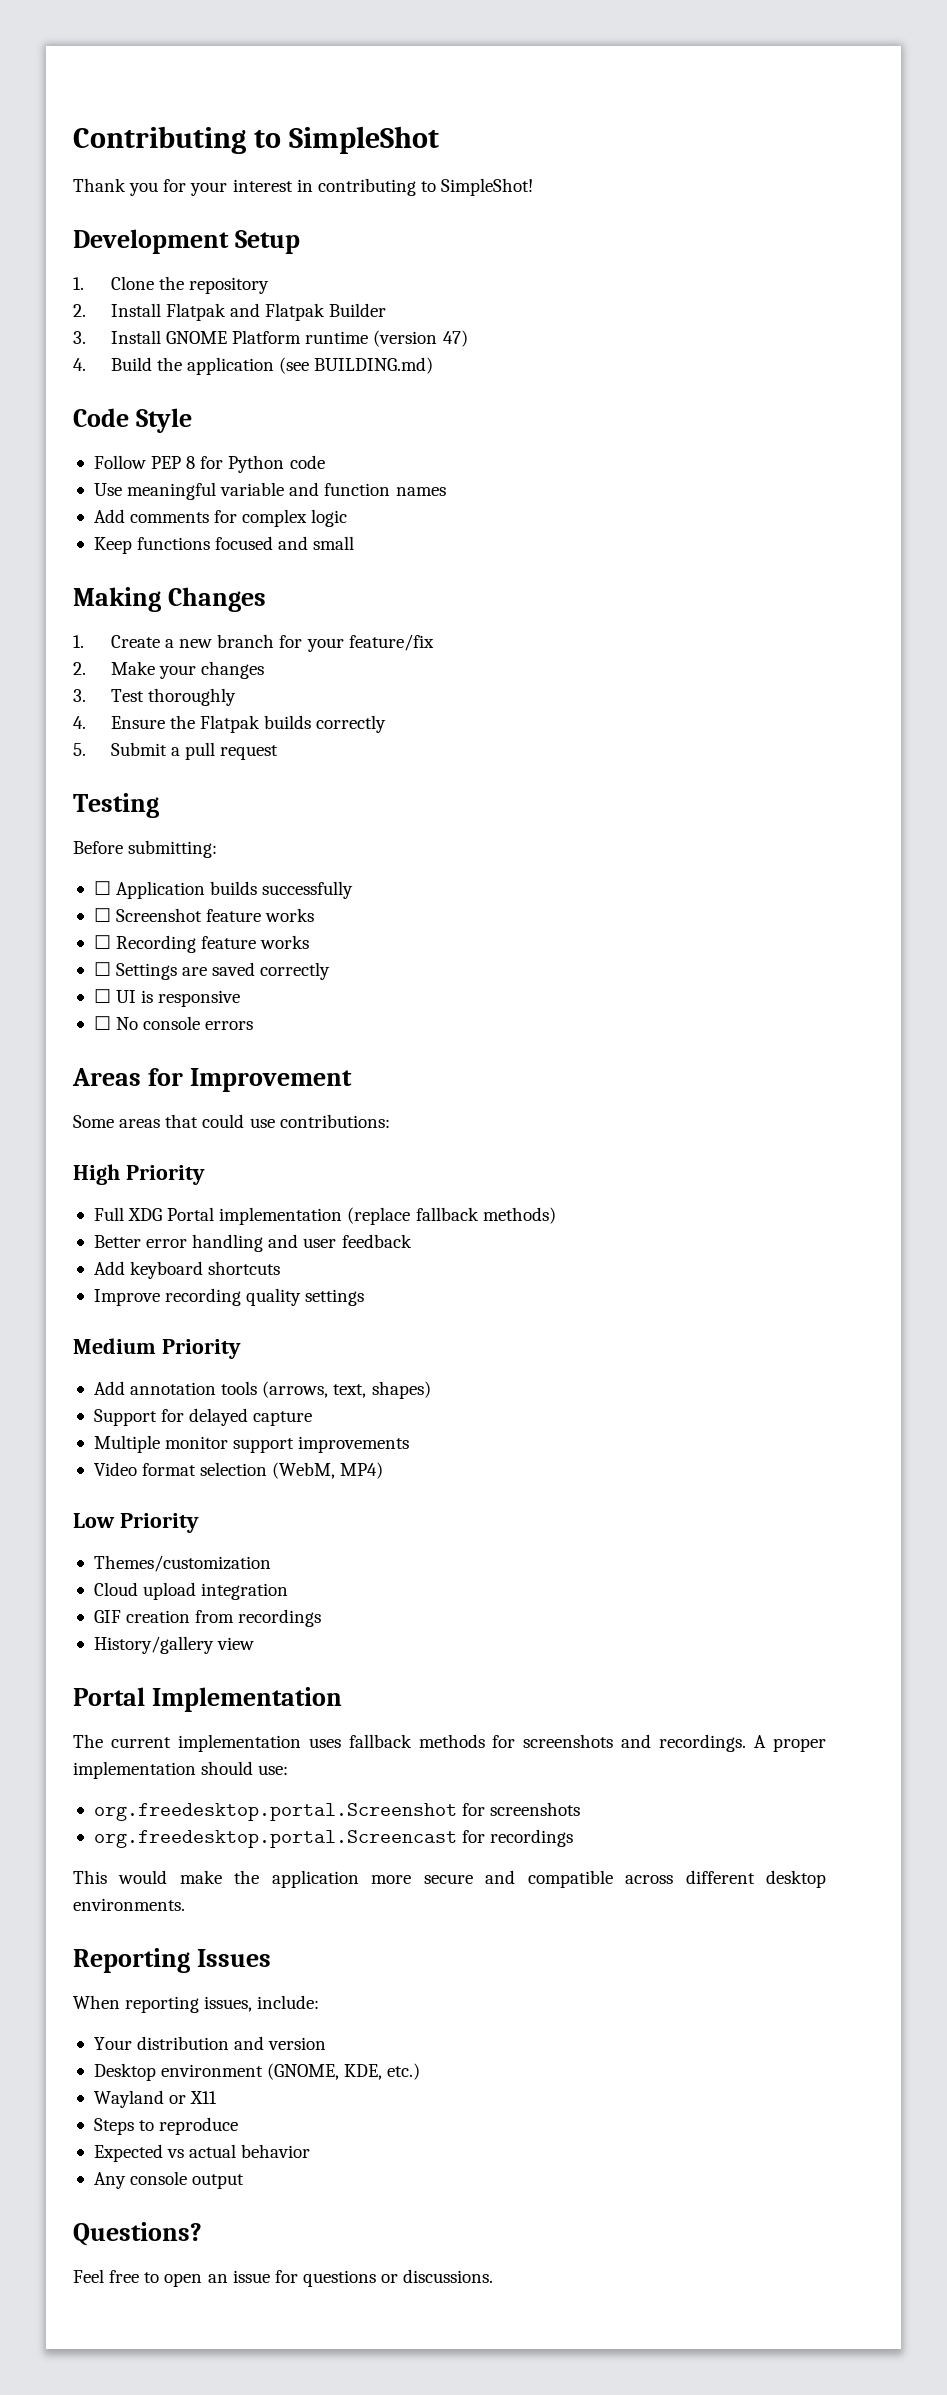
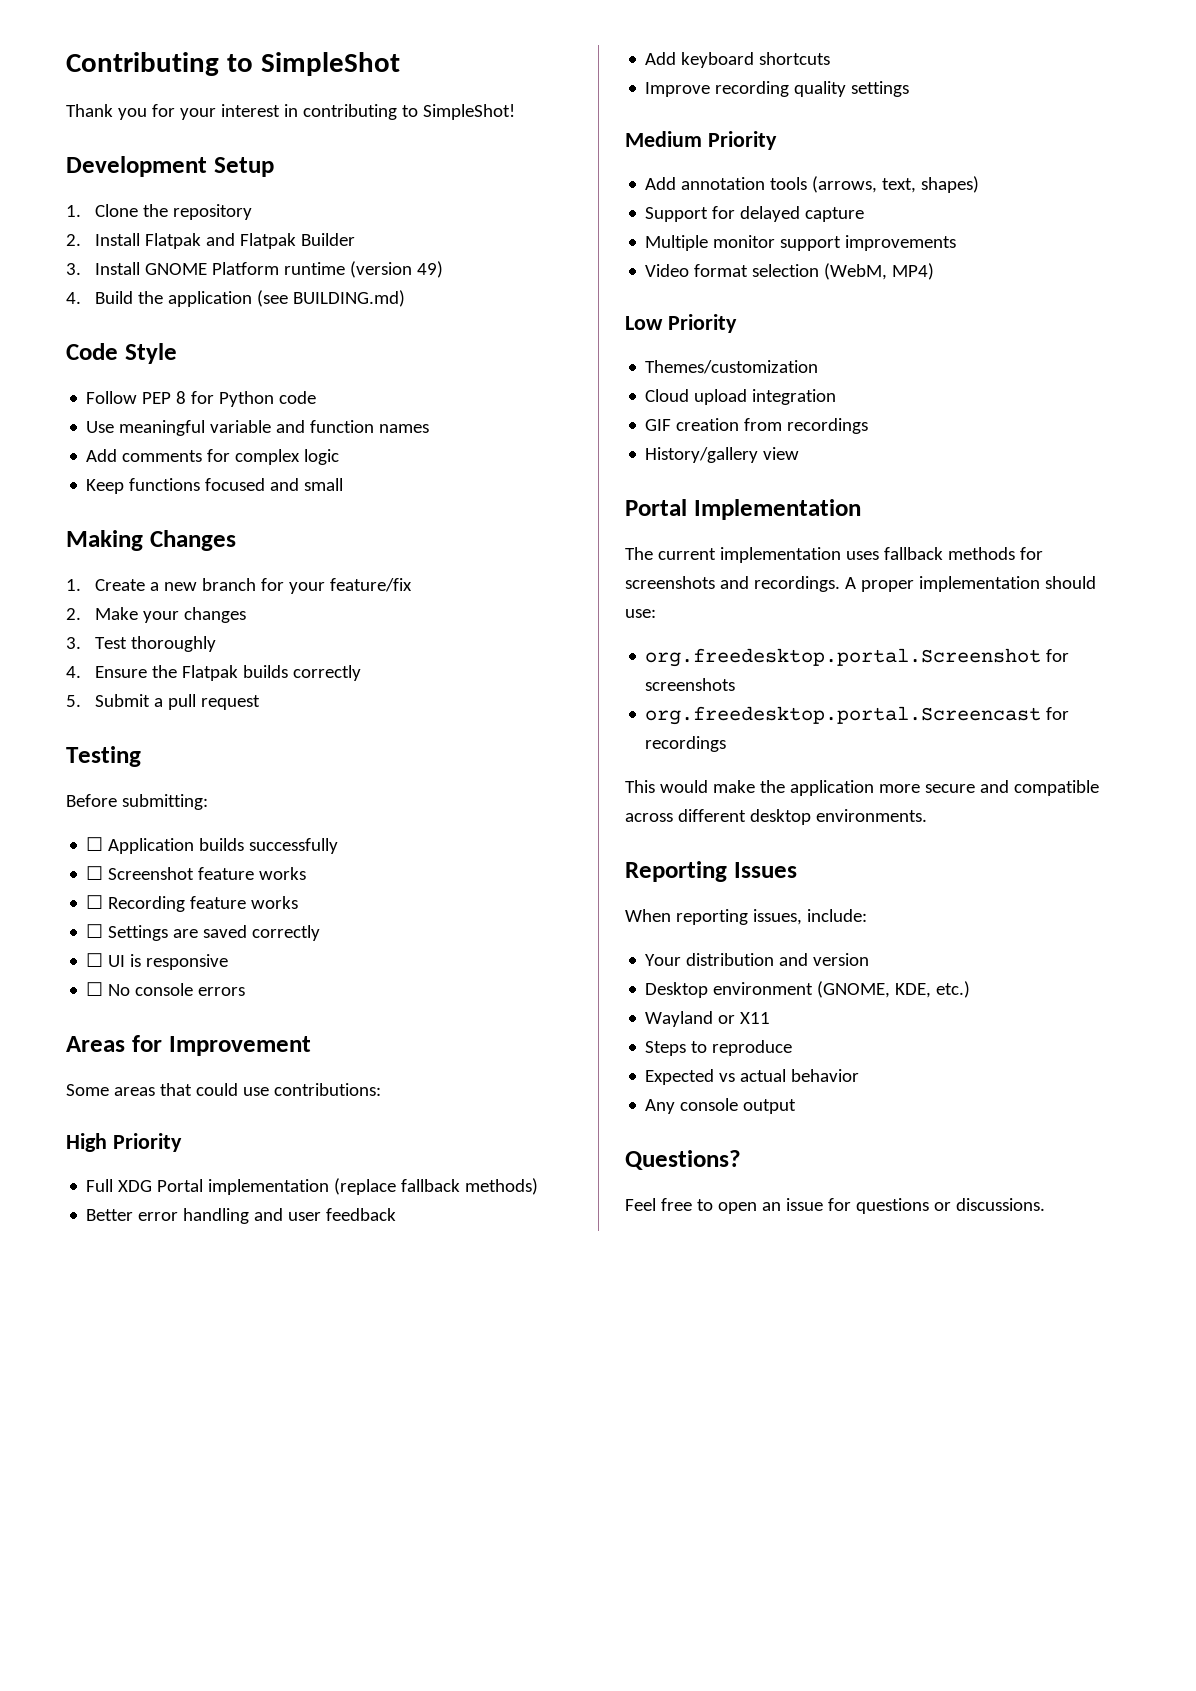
[442,330,468,347] 47) -> [416,261,443,278] 49)

